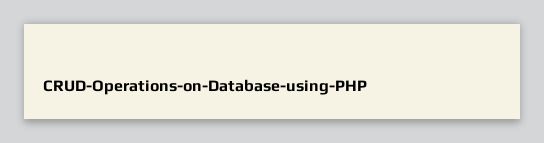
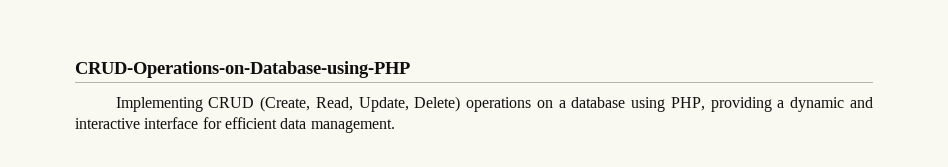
(367, 87) none -> [115,96,874,112] [75,117,395,133] // Implementing CRUD (Create, Read, Update, Delete) operations on a database using PHP, providing a dynamic and interactive interface for efficient data management.

